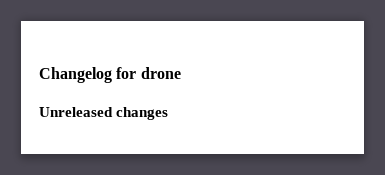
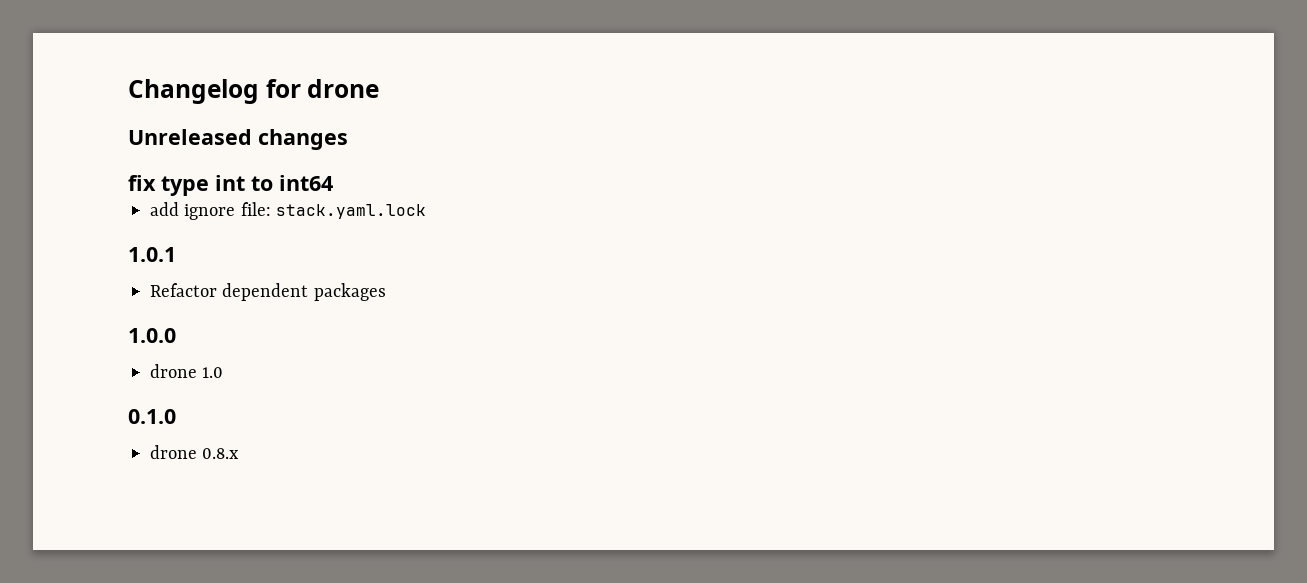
(169, 113) none -> [128,175,333,196] [150,202,427,220] [128,247,176,262] [150,283,386,301] [128,328,176,343] [150,364,224,378] [128,409,176,424] [150,445,240,459] // fix type int to int64 // add ignore file: stack.yaml.lock // 1.0.1 // Refactor dependent packages // 1.0.0 // drone 1.0 // 0.1.0 // drone 0.8.x

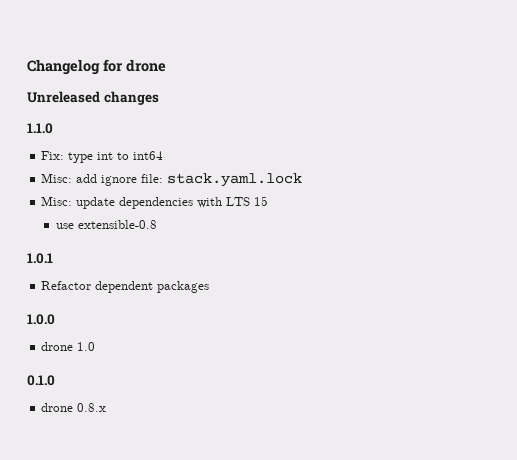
[128,175,156,191] fix -> [27,123,53,134] [41,151,65,160] 1.1.0 // Fix:
(333, 183) none -> [41,173,73,183] Misc:
(427, 211) none -> [41,196,269,209] [55,220,157,229] // Misc: update dependencies with LTS 15 // use extensible-0.8

